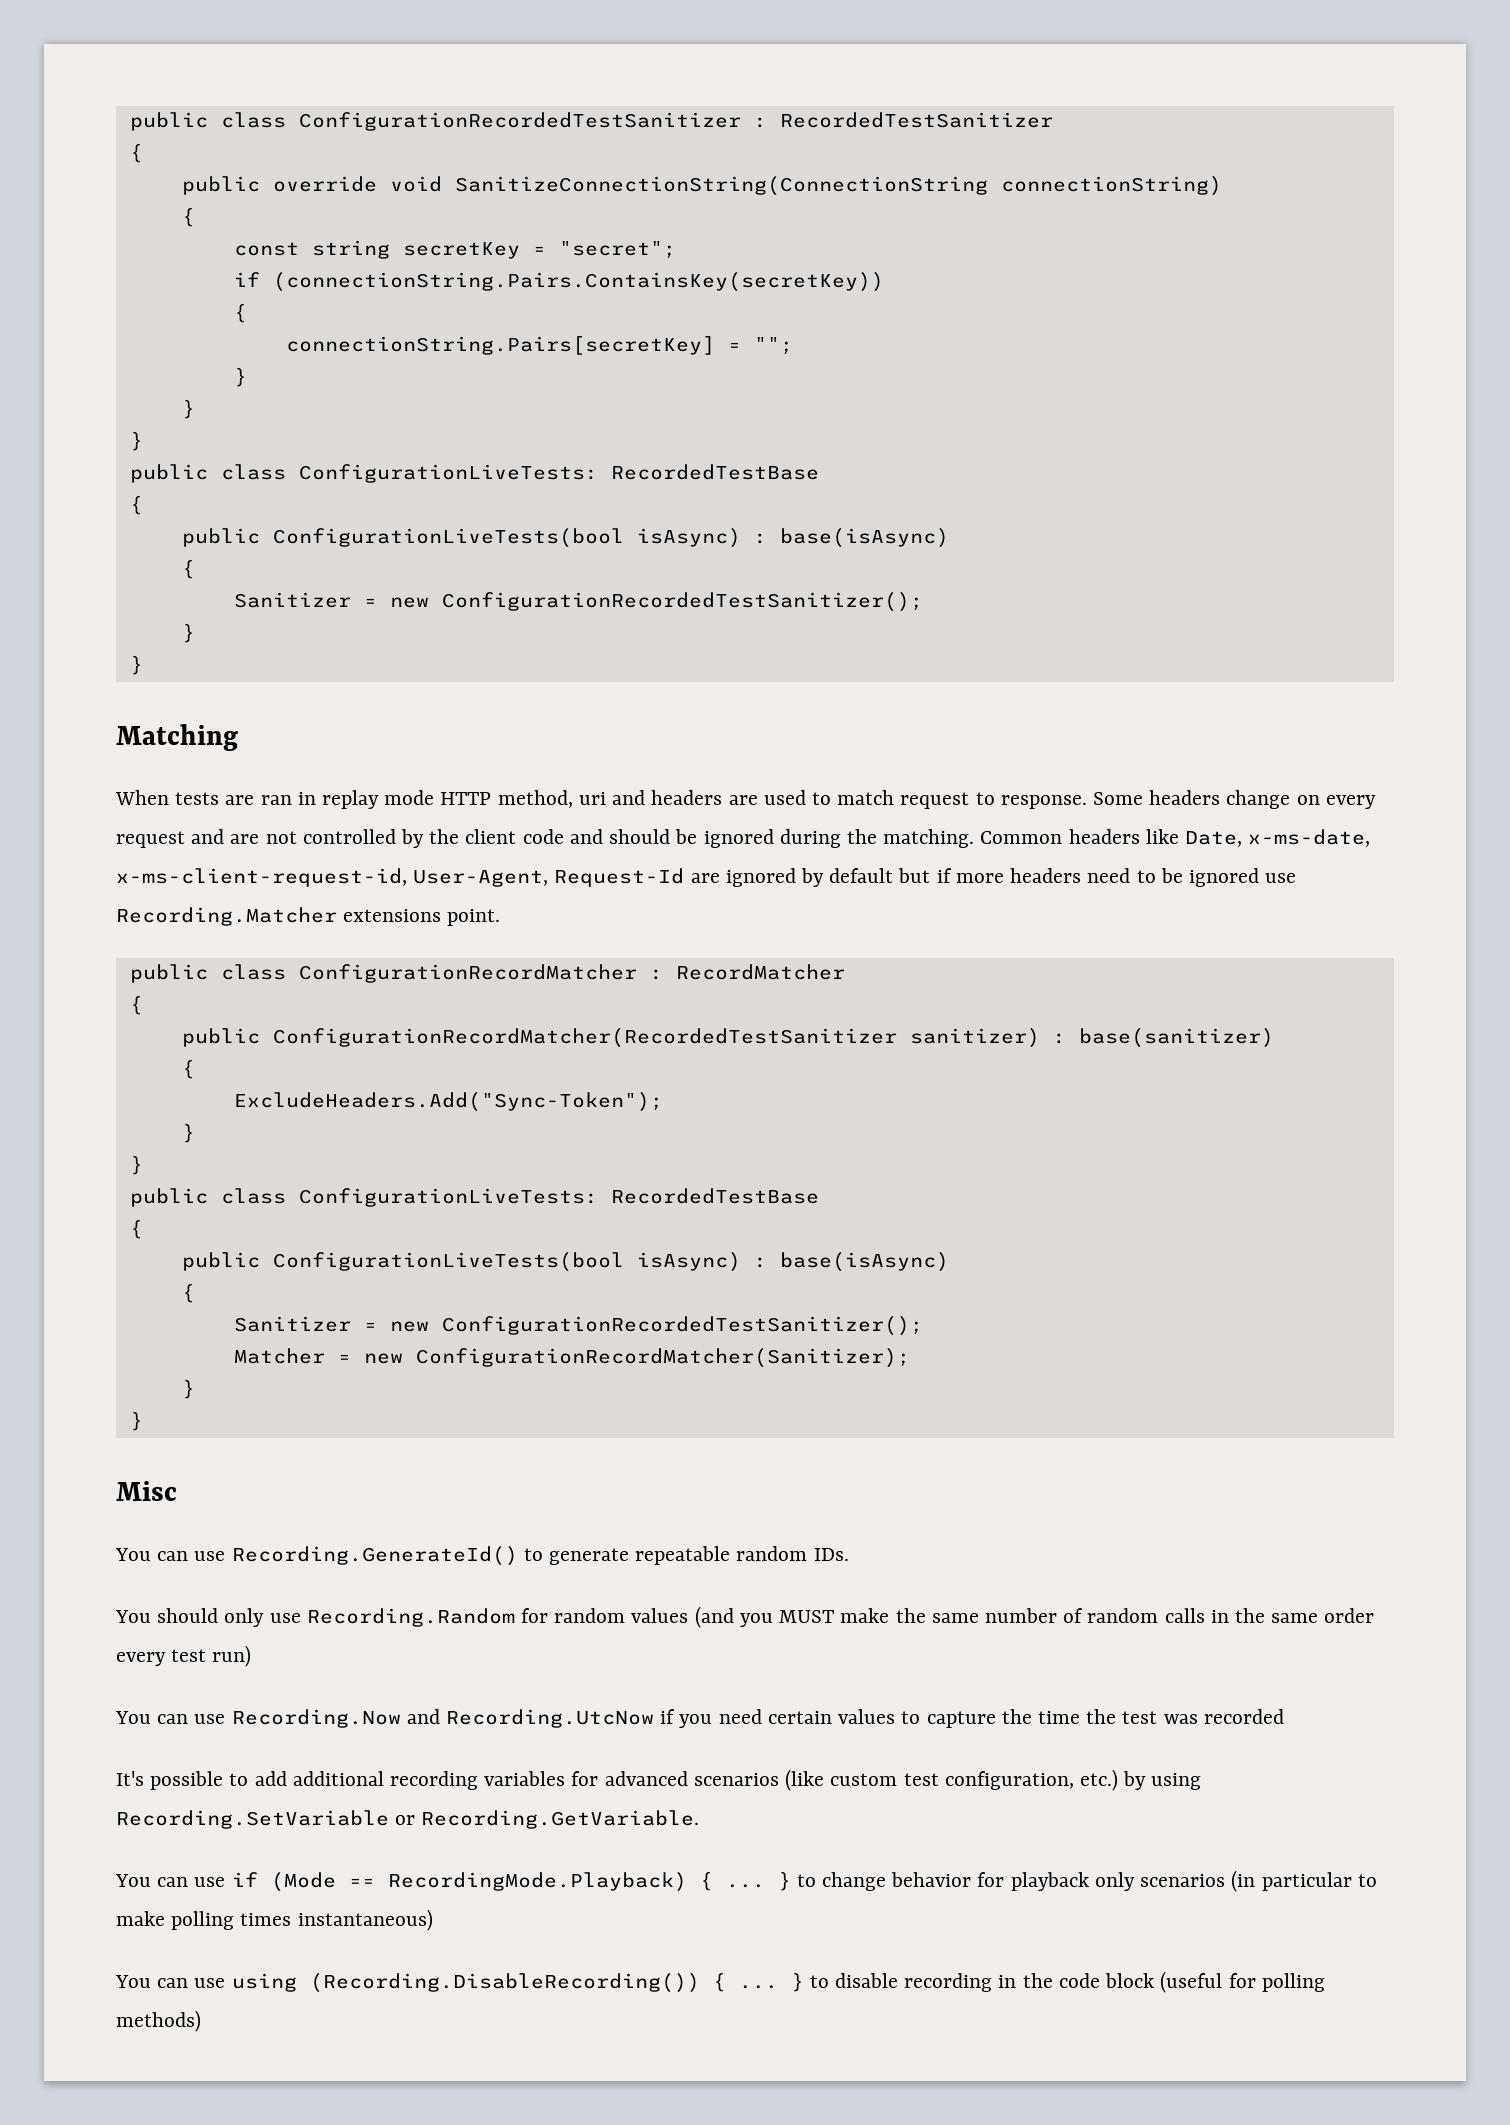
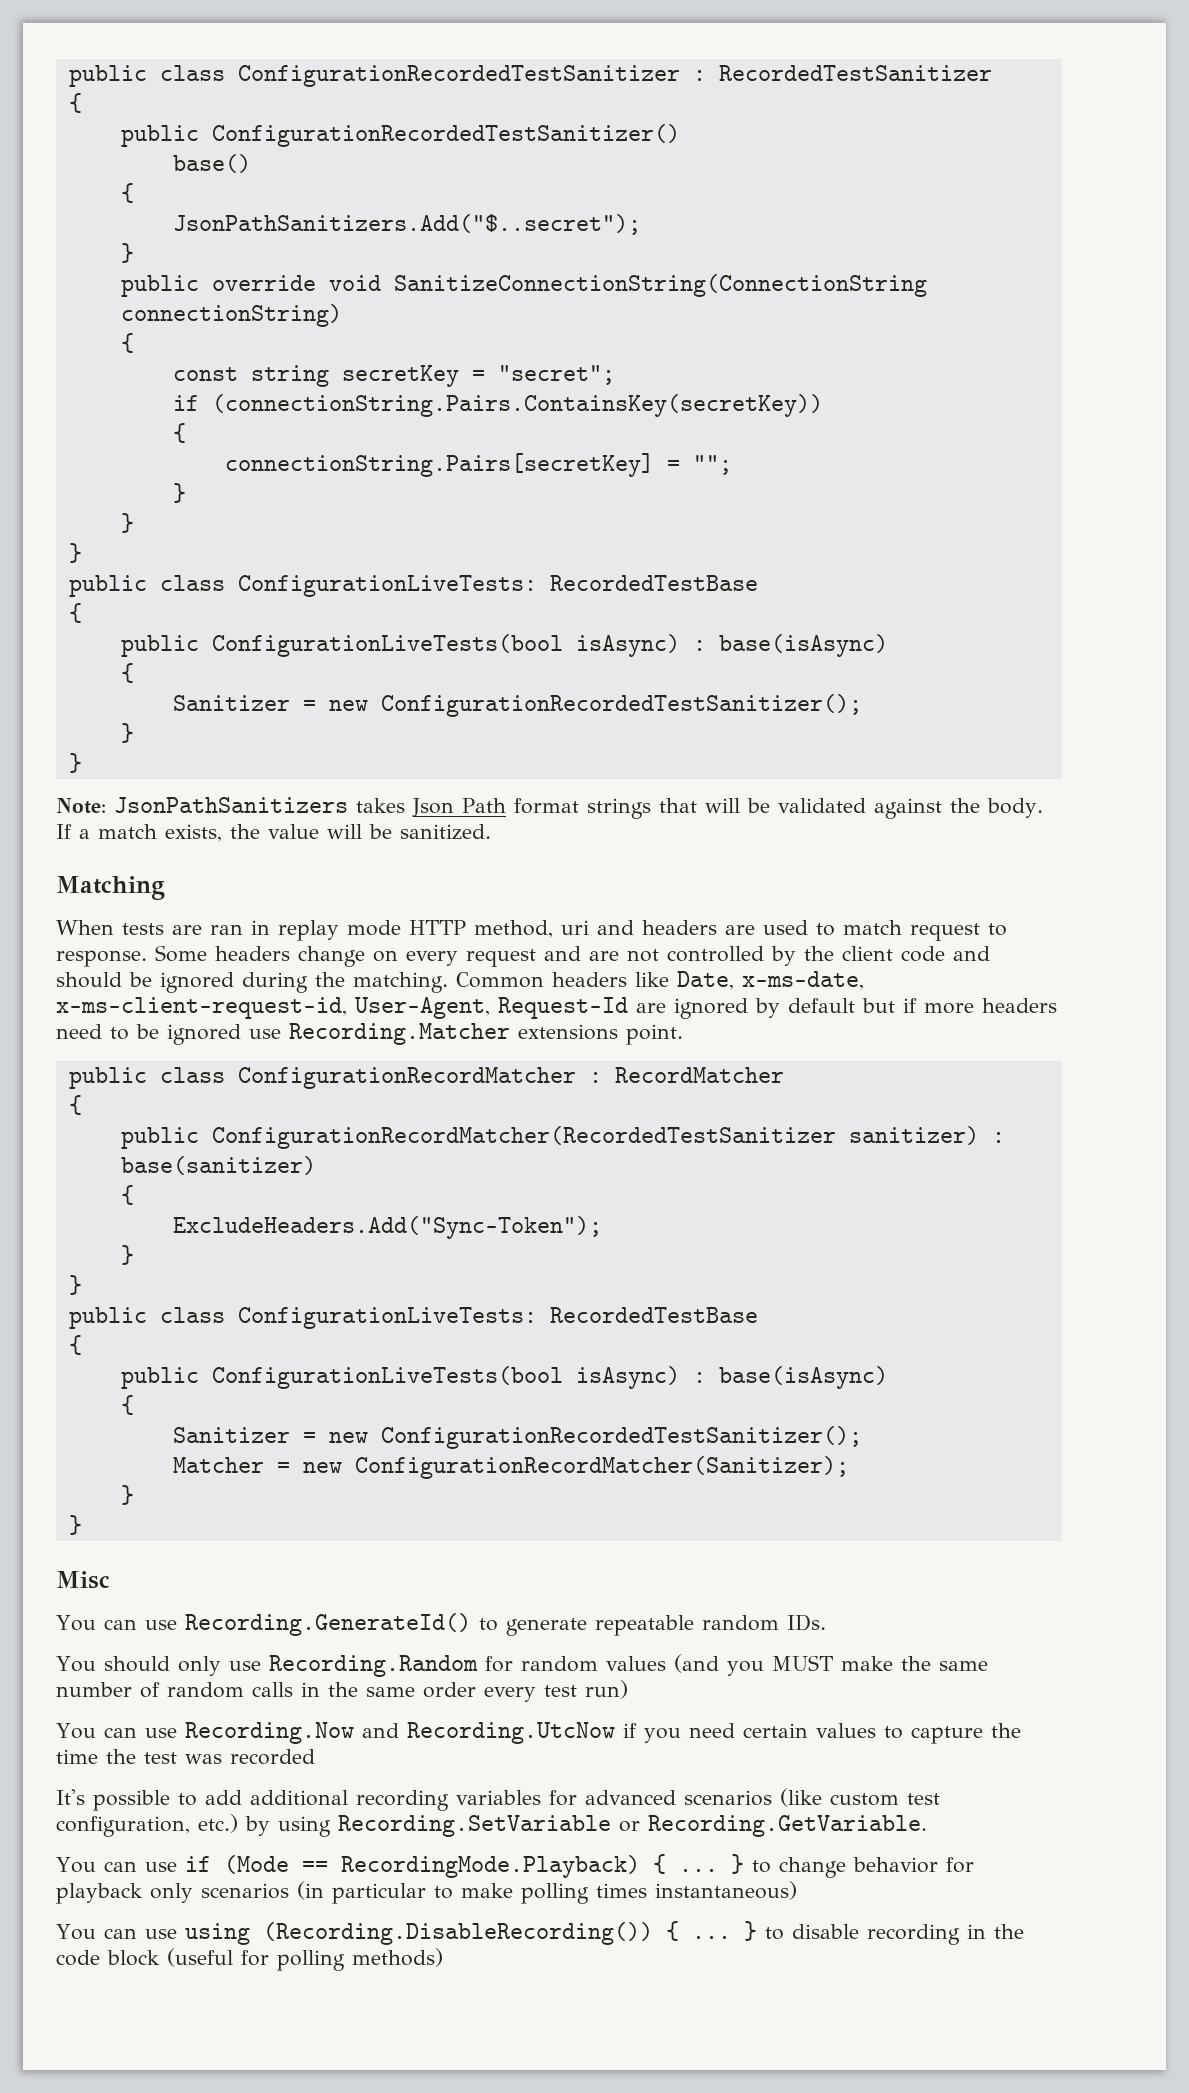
(143, 153) none -> [120,124,680,147] [172,154,251,173] [120,183,134,203] [172,214,641,235] [120,243,134,263] // public ConfigurationRecordedTestSanitizer() // base() // { // JsonPathSanitizers.Add("$..secret"); // }
(143, 665) none -> [56,797,1043,819] [56,824,491,842] // Note: JsonPathSanitizers takes Json Path format strings that will be validated against the body. If a match exists, the value will be sanitized.

